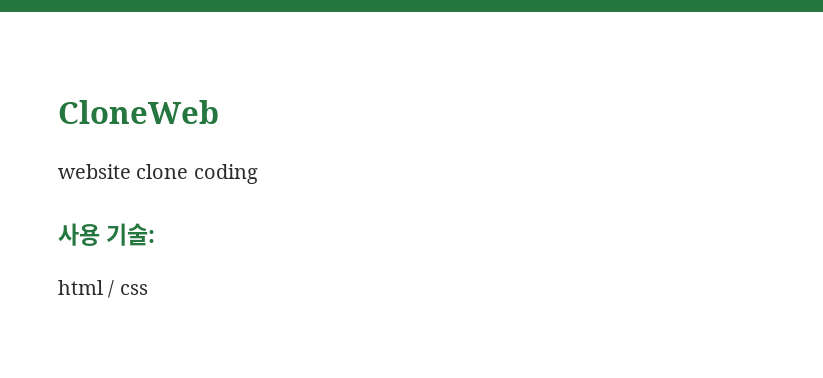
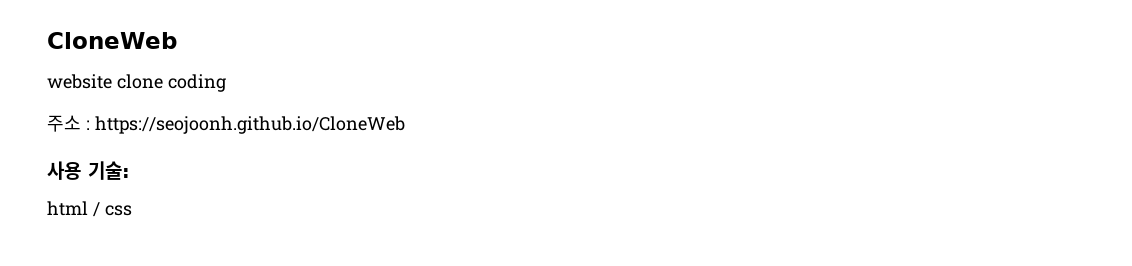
(258, 174) none -> [47,115,405,134] // 주소 : https://seojoonh.github.io/CloneWeb

